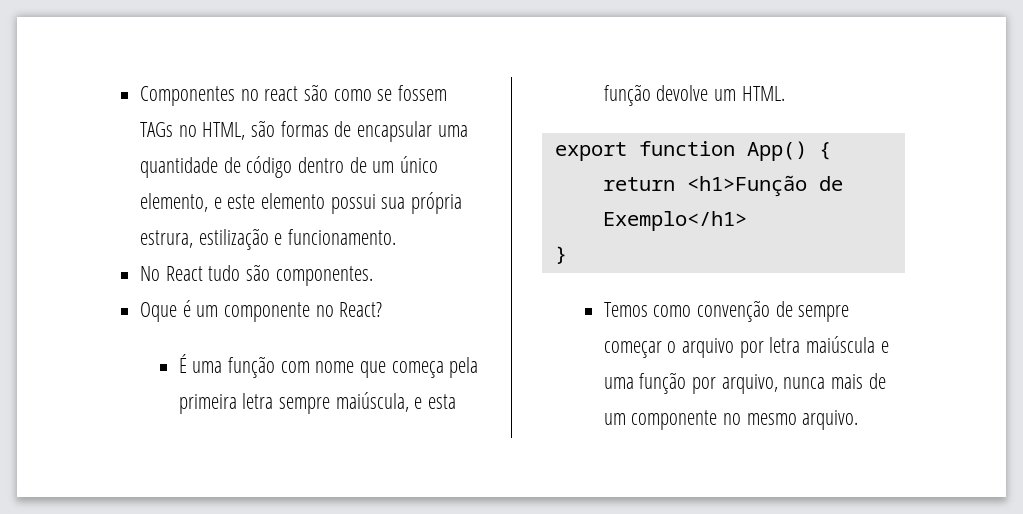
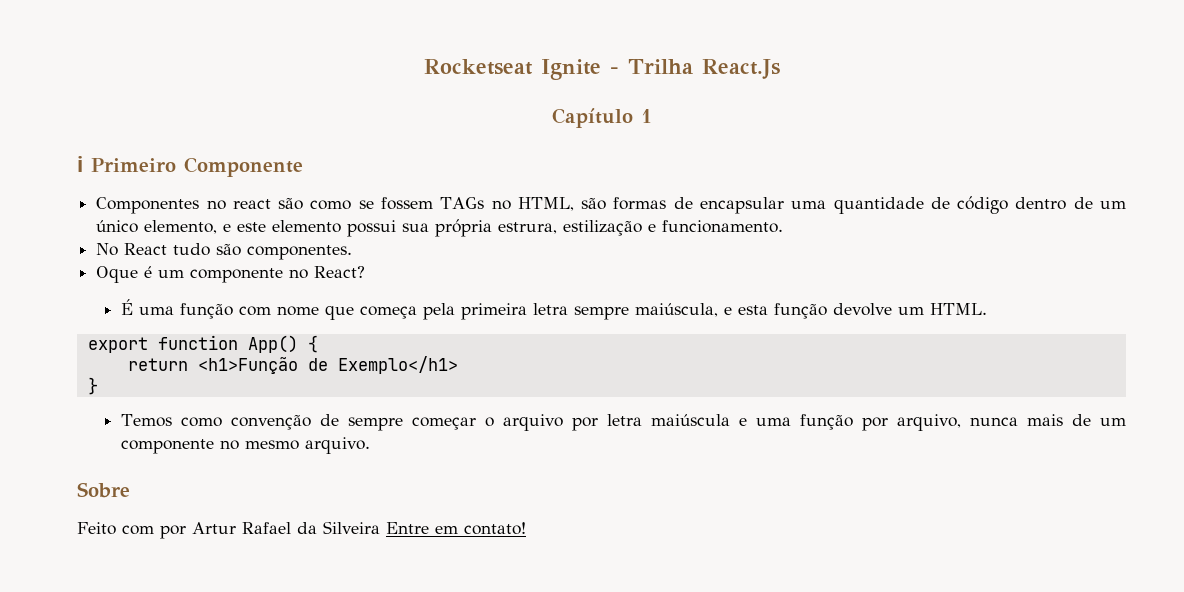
(140, 96) none -> [423,59,780,80] [551,108,652,128] [77,156,303,177] Rocketseat Ignite - Trilha React.Js // Capítulo 1 // ℹ Primeiro Componente //
(859, 420) none -> [77,482,130,498] [77,521,526,539] // Sobre // Feito com por Artur Rafael da Silveira Entre em contato!

